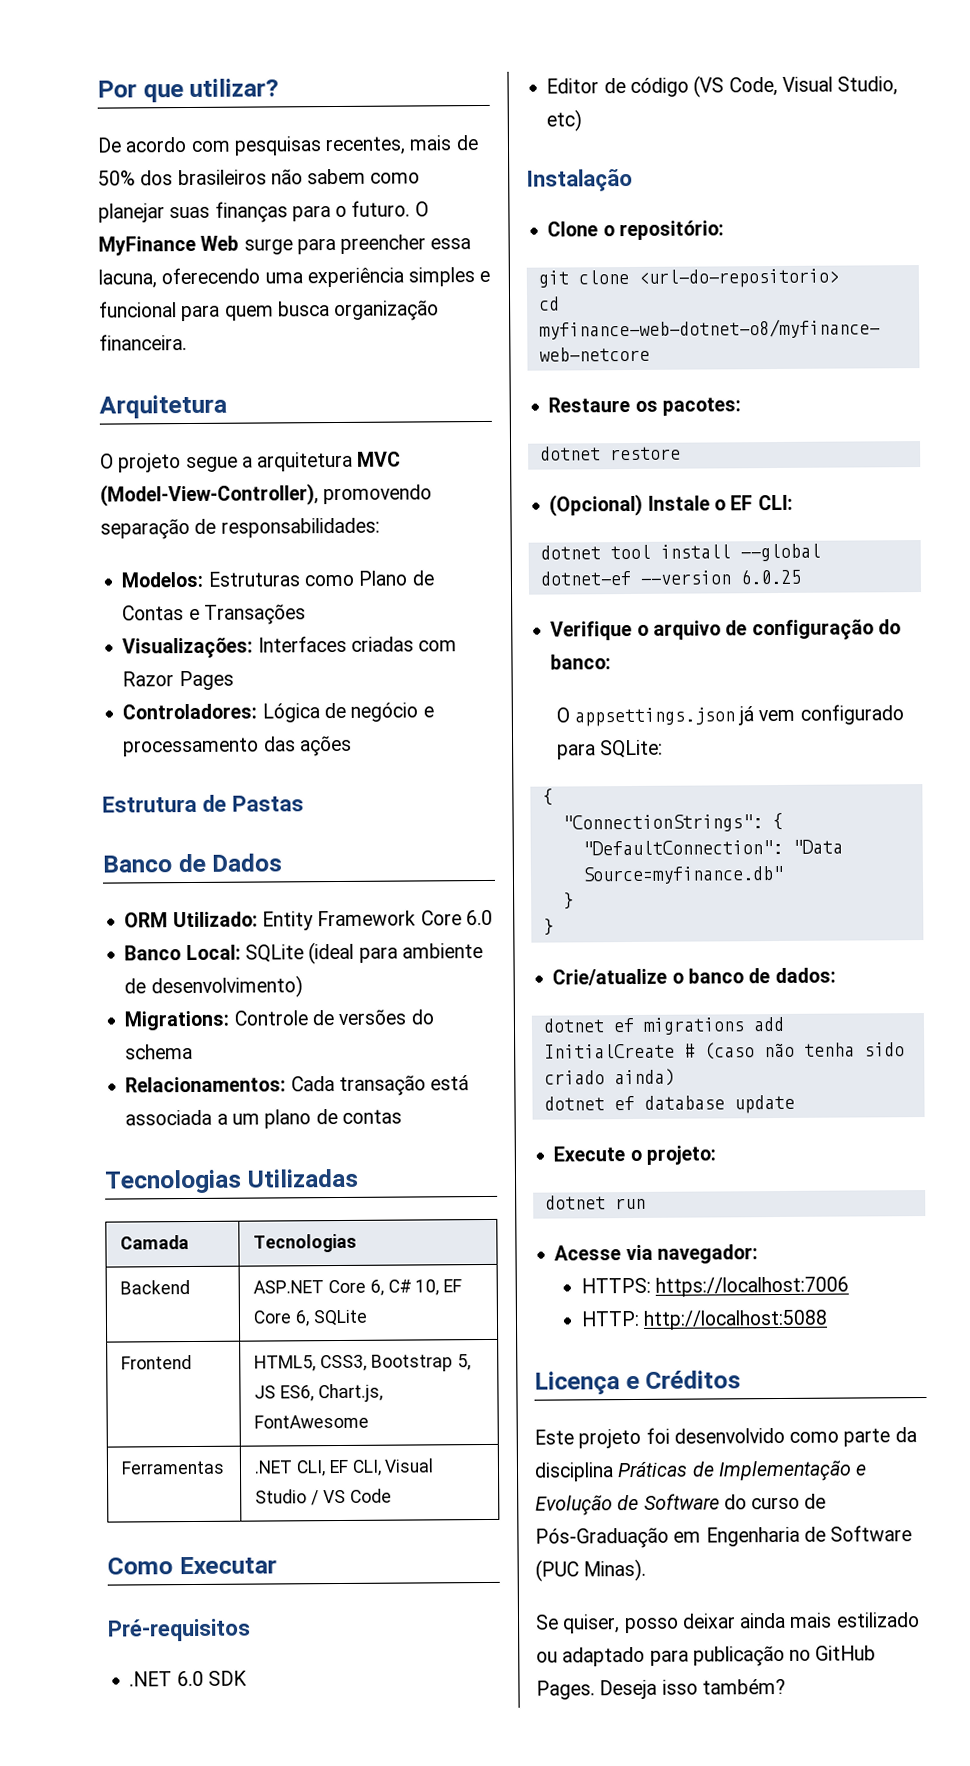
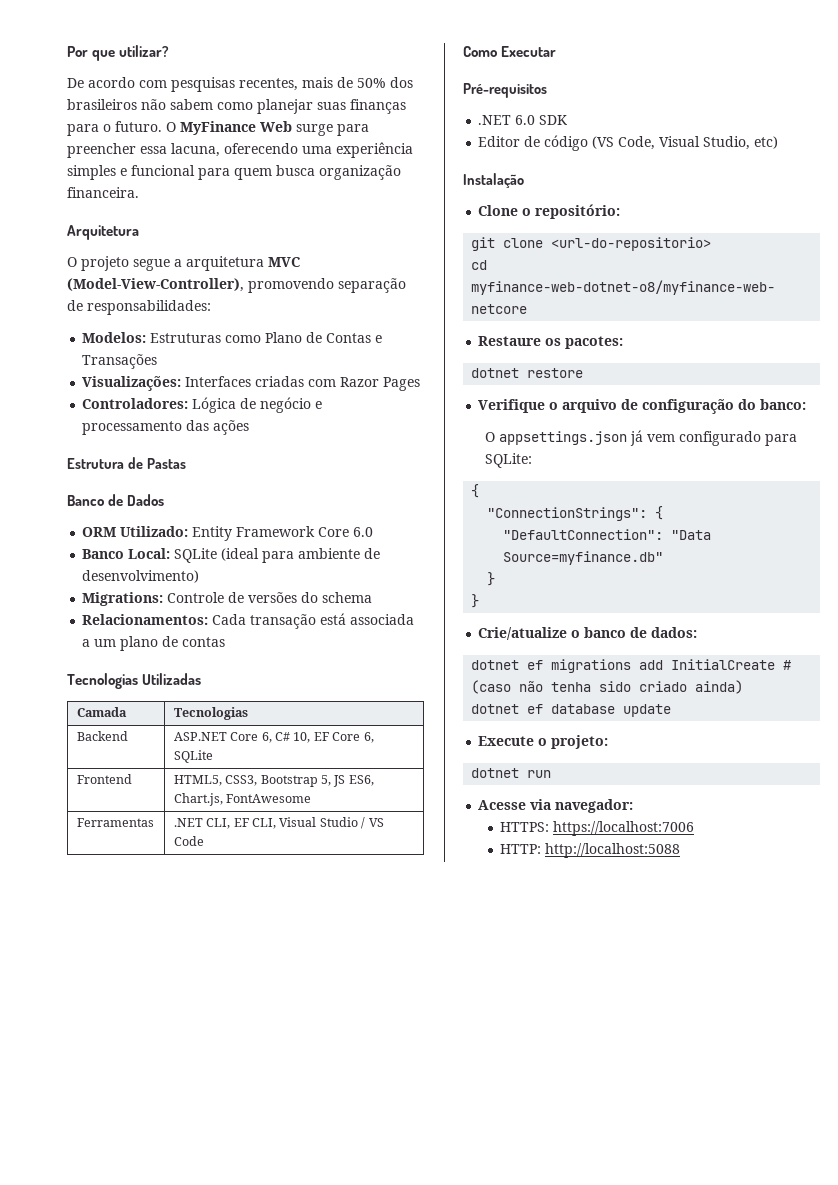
[549,493,793,517] [539,543,821,562] [539,568,801,586] // (Opcional) Instale o EF CLI: // dotnet tool install --global dotnet-ef --version 6.0.25 -> (584, 373) none
[534,1370,742,1395] [534,1427,917,1449] [534,1460,868,1482] [535,1493,827,1516] [535,1525,913,1549] [535,1558,647,1582] [535,1612,920,1634] [536,1645,877,1667] [536,1678,786,1700] // Licença e Créditos // Este projeto foi desenvolvido como parte da disciplina Práticas de Implementação e Evolução de Software do curso de Pós-Graduação em Engenharia de Software (PUC Minas). // Se quiser, posso deixar ainda mais estilizado ou adaptado para publicação no GitHub Pages. Deseja isso também? -> (681, 850) none

